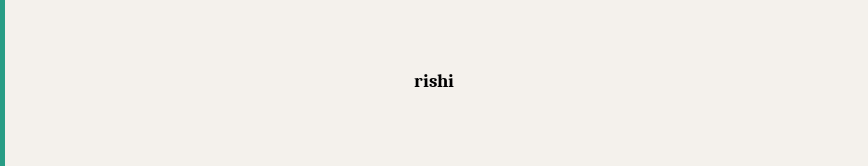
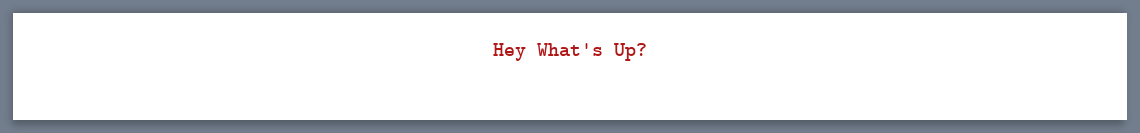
[414,74,454,87] rishi -> [493,43,647,61] Hey What's Up?

